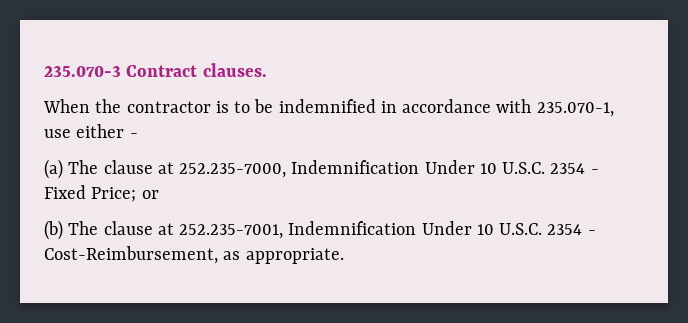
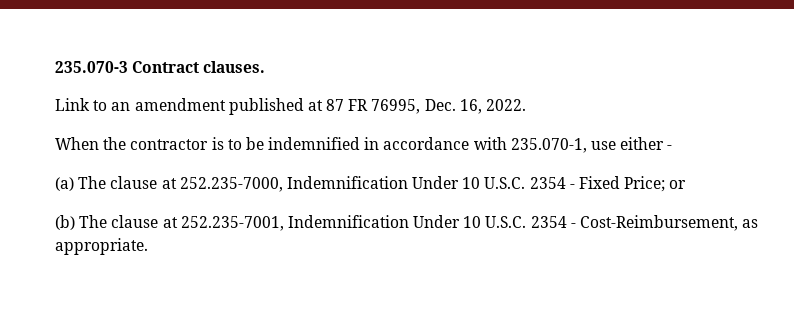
(267, 70) none -> [55,98,527,115] // Link to an amendment published at 87 FR 76995, Dec. 16, 2022.

